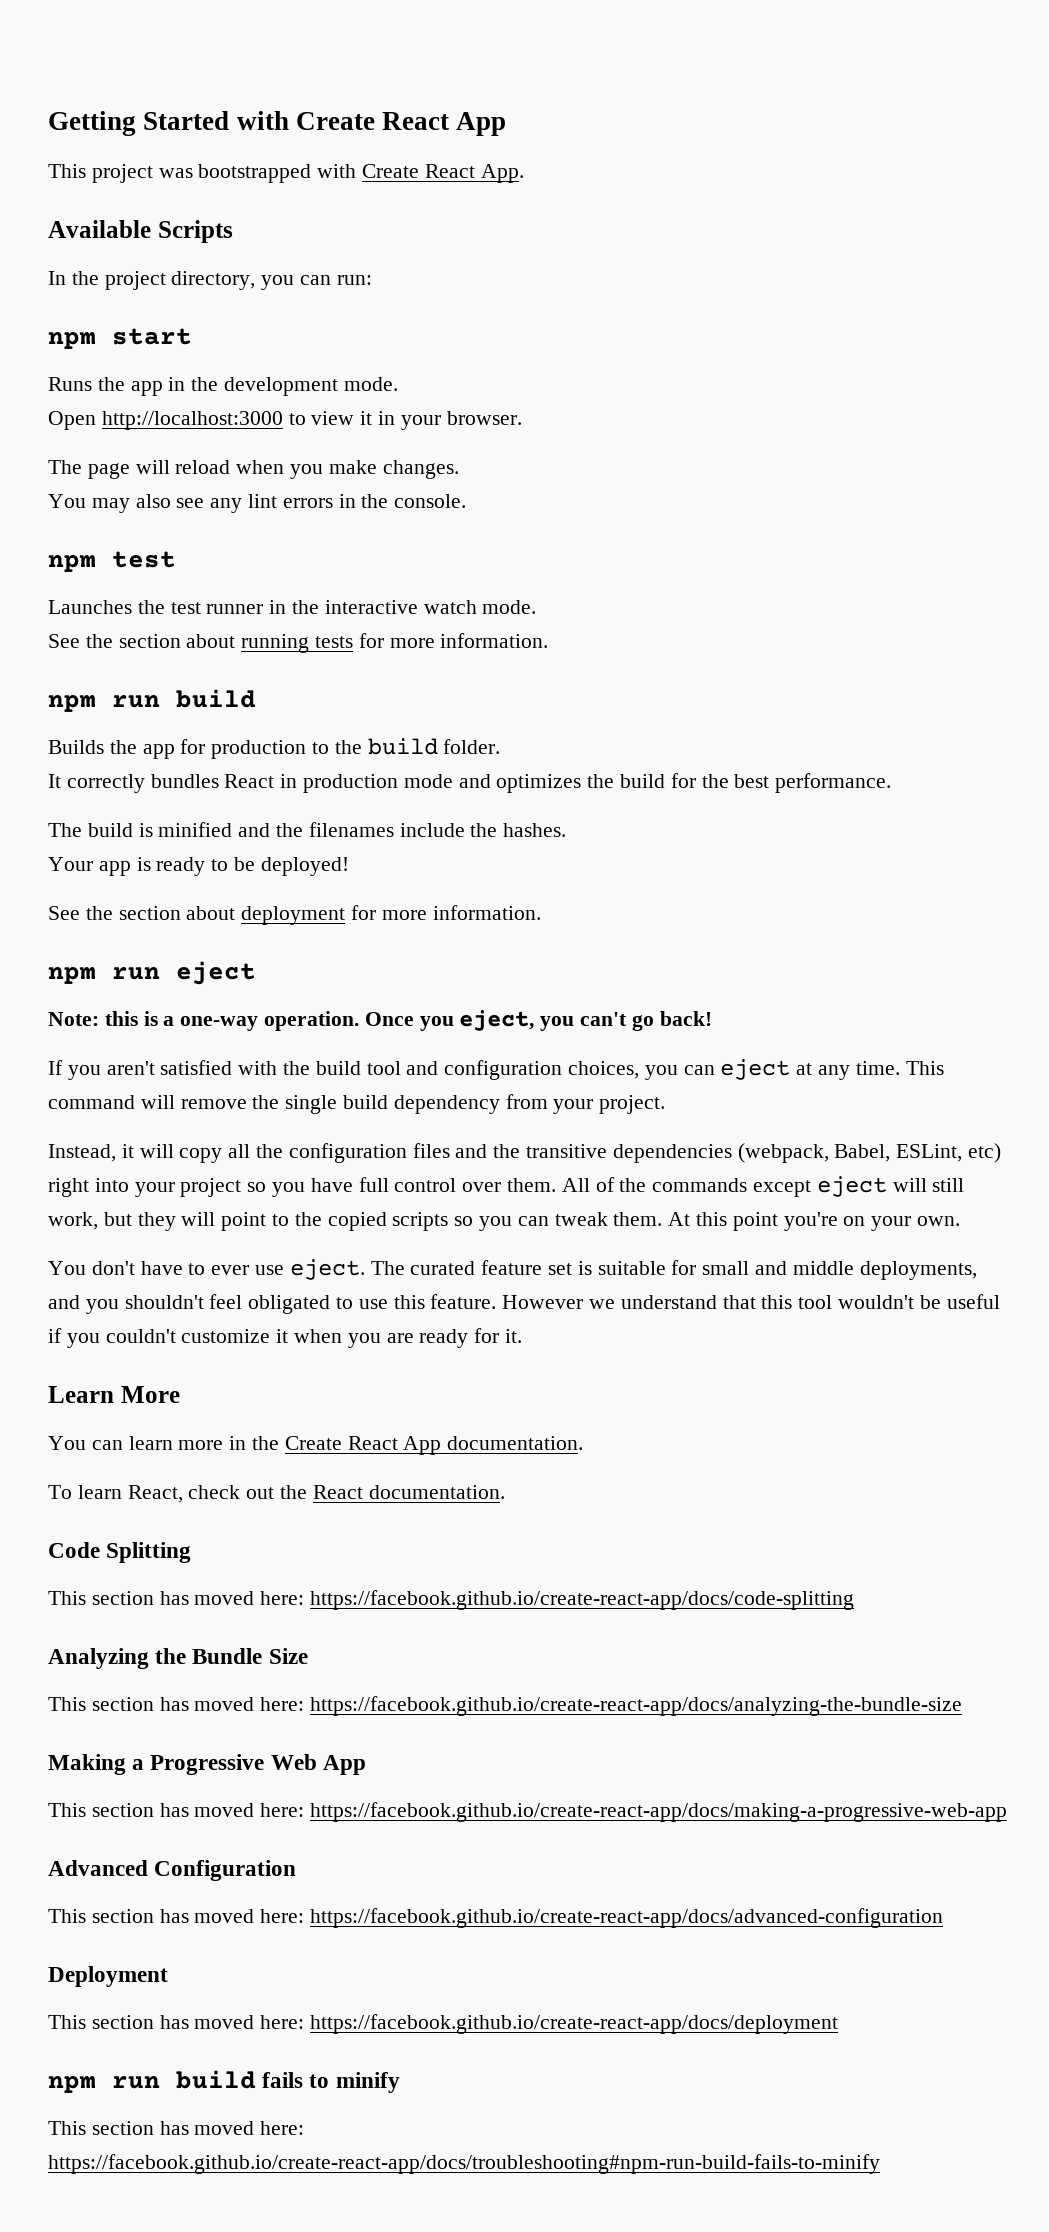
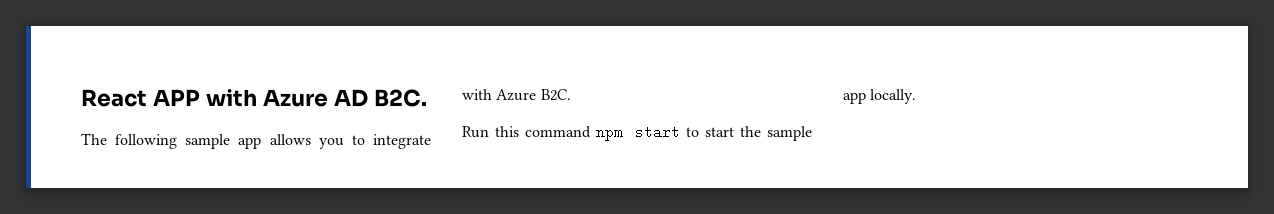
[48,111,507,136] [48,164,524,183] [48,220,233,243] [48,271,372,290] [48,328,192,349] [48,377,398,396] [48,411,522,430] [48,460,459,479] [48,494,467,513] [48,551,176,572] [48,600,537,614] [48,633,549,653] [48,689,256,712] [48,738,501,759] [48,773,892,793] [48,822,567,837] [48,857,349,876] [48,905,541,925] [48,961,256,985] [48,1010,712,1031] [48,1059,944,1080] [48,1094,666,1114] [48,1143,1002,1163] [48,1176,965,1197] [48,1212,961,1231] [48,1259,977,1280] [48,1294,1000,1314] [48,1328,523,1348] [48,1386,180,1403] [48,1436,584,1455] [48,1485,505,1503] [48,1542,192,1563] [48,1590,855,1610] [48,1648,308,1669] [48,1696,963,1716] [48,1754,366,1775] [48,1802,1008,1822] [48,1860,297,1881] [48,1908,944,1928] [48,1966,168,1987] [48,2014,839,2034] [48,2070,400,2093] [48,2121,305,2135] [48,2154,880,2174] Getting Started with Create React App // This project was bootstrapped with Create React App. // Available Scripts // In the project directory, you can run: // npm start // Runs the app in the development mode. // Open http://localhost:3000 to view it in your browser. // The page will reload when you make changes. // You may also see any lint errors in the console. // npm test // Launches the test runner in the interactive watch mode. // See the section about running tests for more information. // npm run build // Builds the app for production to the build folder. // It correctly bundles React in production mode and optimizes the build for the best performance. // The build is minified and the filenames include the hashes. // Your app is ready to be deployed! // See the section about deployment for more information. // npm run eject // Note: this is a one-way operation. Once you eject, you can't go back! // If you aren't satisfied with the build tool and configuration choices, you can eject at any time. This command will remove the single build dependency from your project. // Instead, it will copy all the configuration files and the transitive dependencies (webpack, Babel, ESLint, etc) right into your project so you have full control over them. All of the commands except eject will still work, but they will point to the copied scripts so you can tweak them. At this point you're on your own. // You don't have to ever use eject. The curated feature set is suitable for small and middle deployments, and you shouldn't feel obligated to use this feature. However we understand that this tool wouldn't be useful if you couldn't customize it when you are ready for it. // Learn More // You can learn more in the Create React App documentation. // To learn React, check out the React documentation. // Code Splitting // This section has moved here: https://facebook.github.io/create-react-app/docs/code-splitting // Analyzing the Bundle Size // This section has moved here: https://facebook.github.io/create-react-app/docs/analyzing-the-bundle-size // Making a Progressive Web App // This section has moved here: https://facebook.github.io/create-react-app/docs/making-a-progressive-web-app // Advanced Configuration // This section has moved here: https://facebook.github.io/create-react-app/docs/advanced-configuration // Deployment // This section has moved here: https://facebook.github.io/create-react-app/docs/deployment // npm run build fails to minify // This section has moved here: https://facebook.github.io/create-react-app/docs/troubleshooting#npm-run-build-fails-to-minify -> [81,89,427,107] [81,133,431,149] [462,89,571,101] [462,125,812,141] [843,89,917,104] React APP with Azure AD B2C. // The following sample app allows you to integrate with Azure B2C. // Run this command npm start to start the sample app locally.

